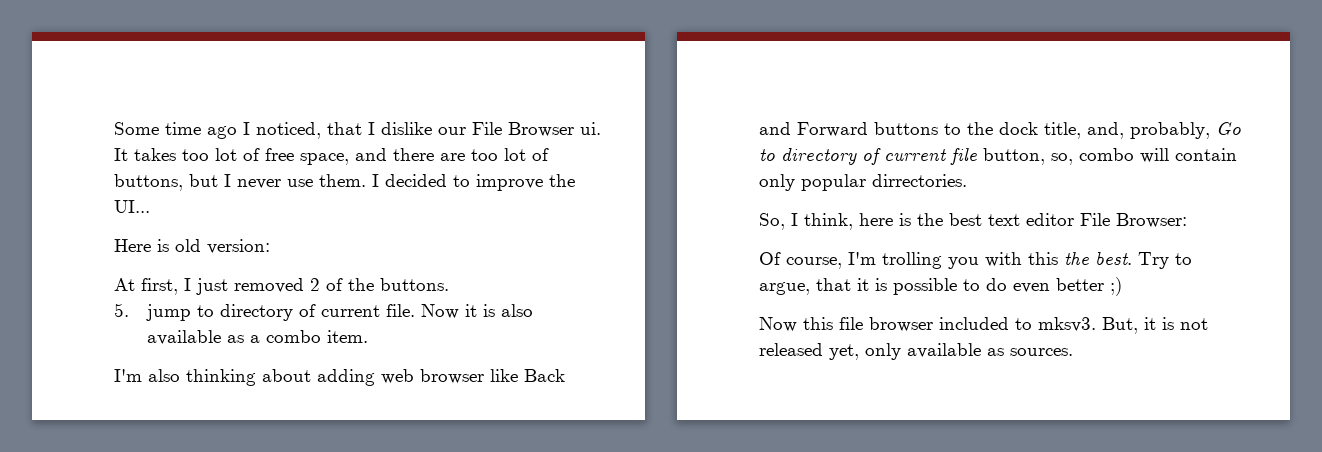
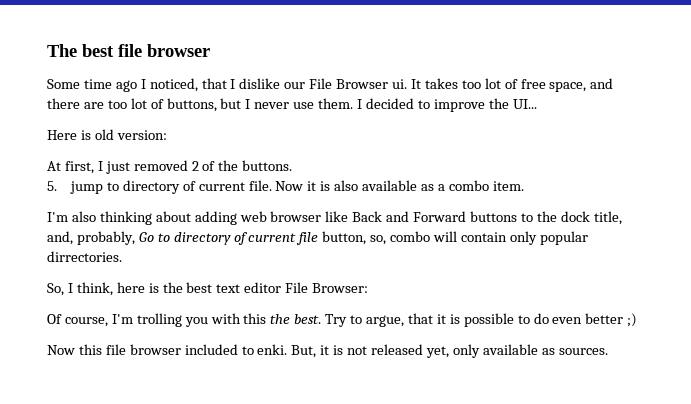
(114, 128) none -> [47,44,210,57] The best file browser //
[1038,317,1096,332] mksv3. -> [257,344,288,355] enki.

